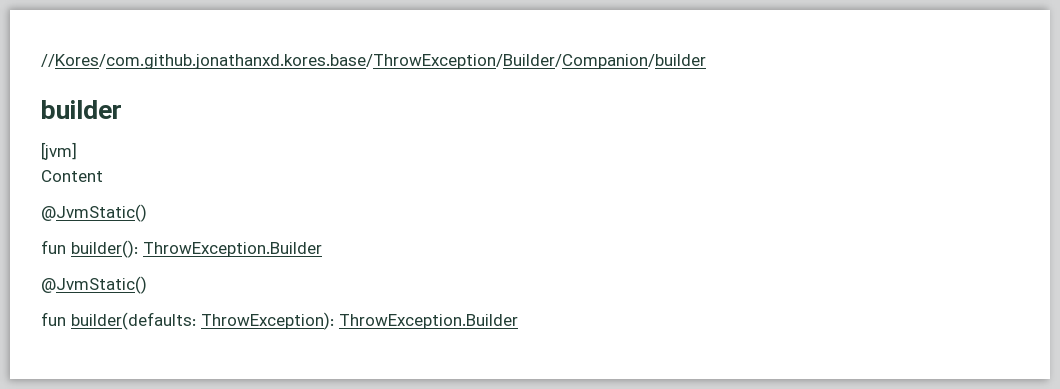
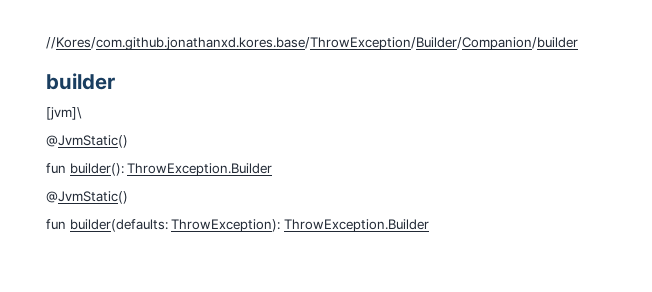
[41,142,77,160] [41,170,103,182] [jvm] // Content -> [46,107,82,120] [jvm]\

